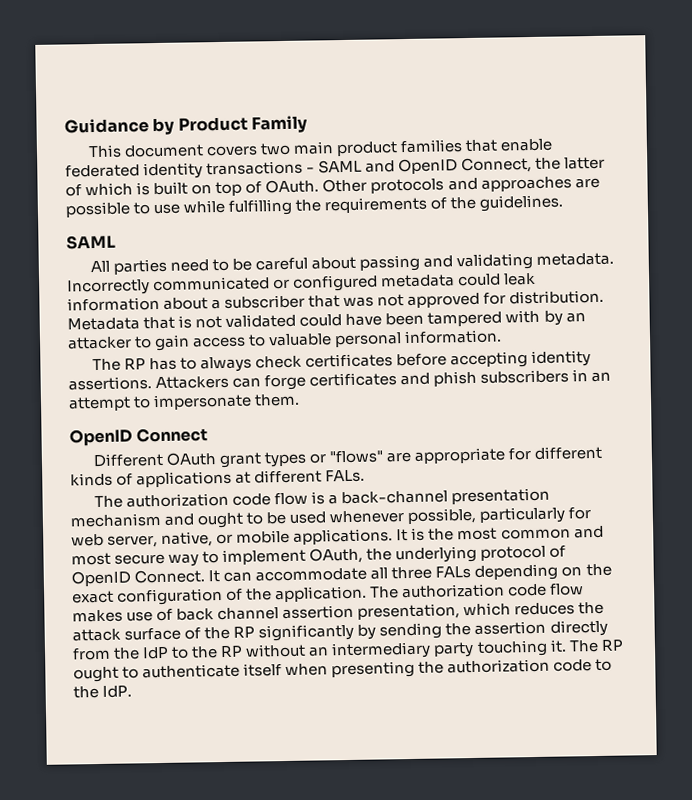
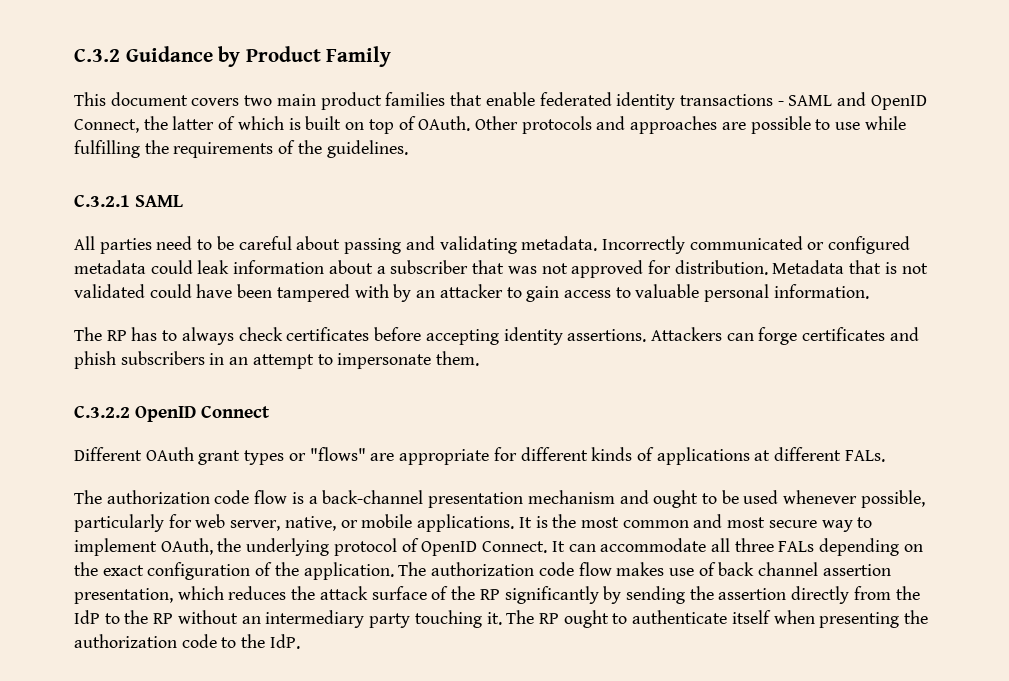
(64, 126) none -> [74,49,120,62] C.3.2
(564, 203) none -> [74,194,130,207] C.3.2.1
(301, 400) none -> [74,405,130,418] C.3.2.2

